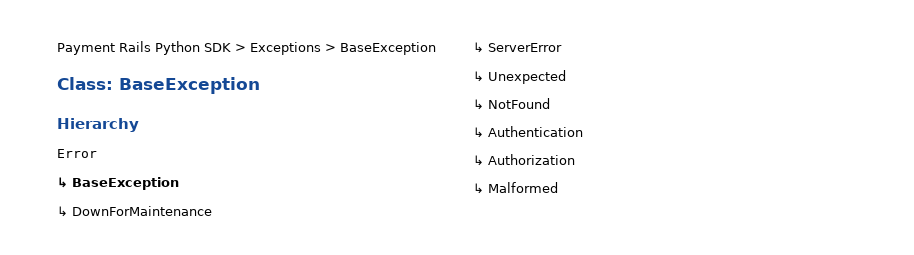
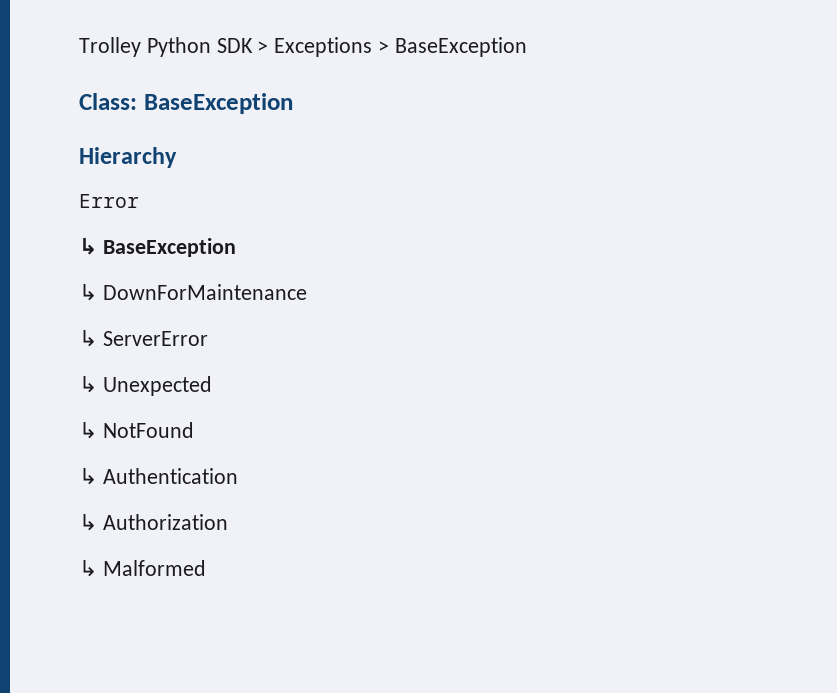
[57,41,151,55] Payment Rails -> [79,37,141,57] Trolley

